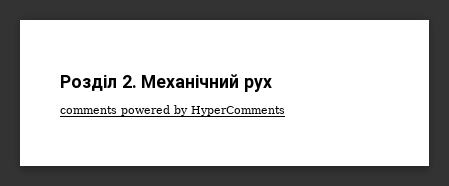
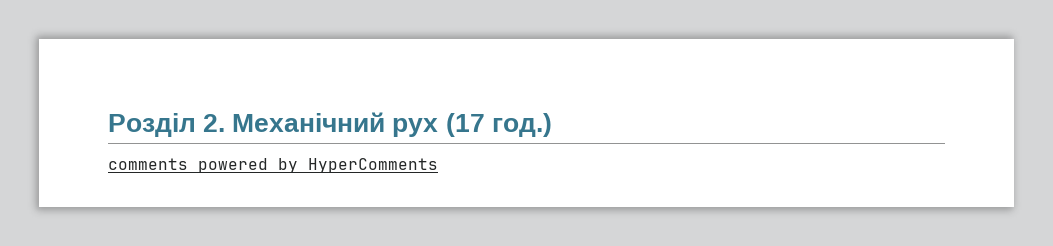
(273, 85) none -> [445,113,552,137] (17 год.)

